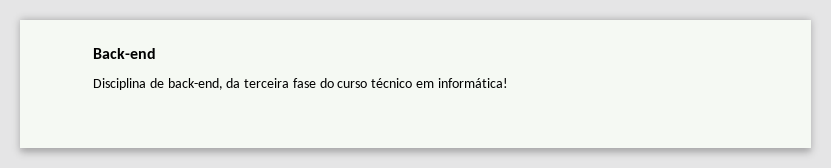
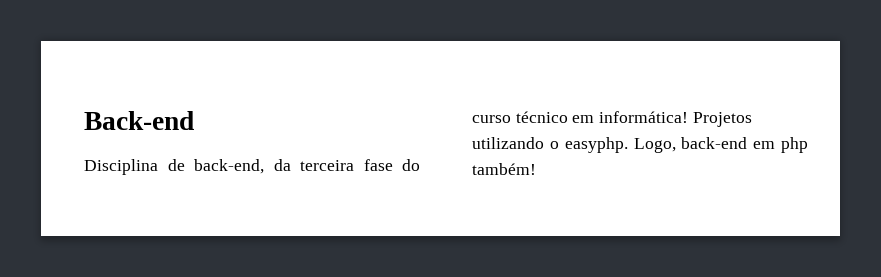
(508, 83) none -> [692,112,752,127] [472,137,808,153] [472,163,536,175] Projetos utilizando o easyphp. Logo, back-end em php também!

